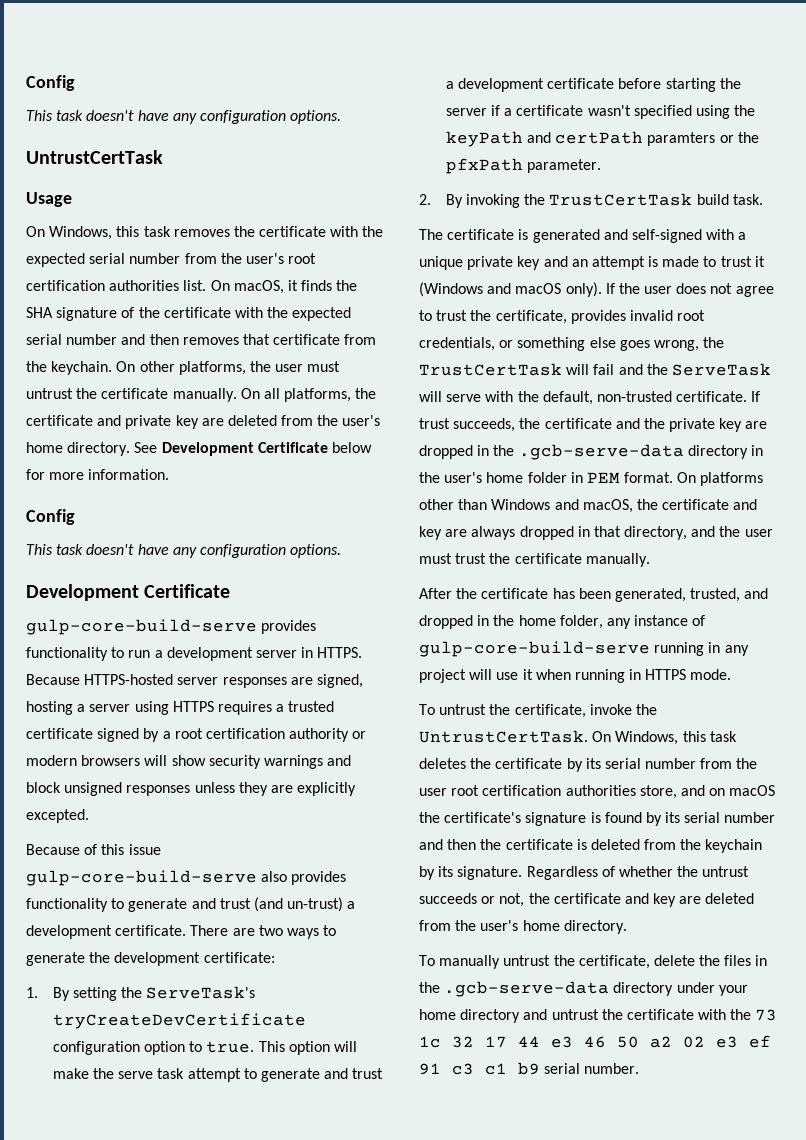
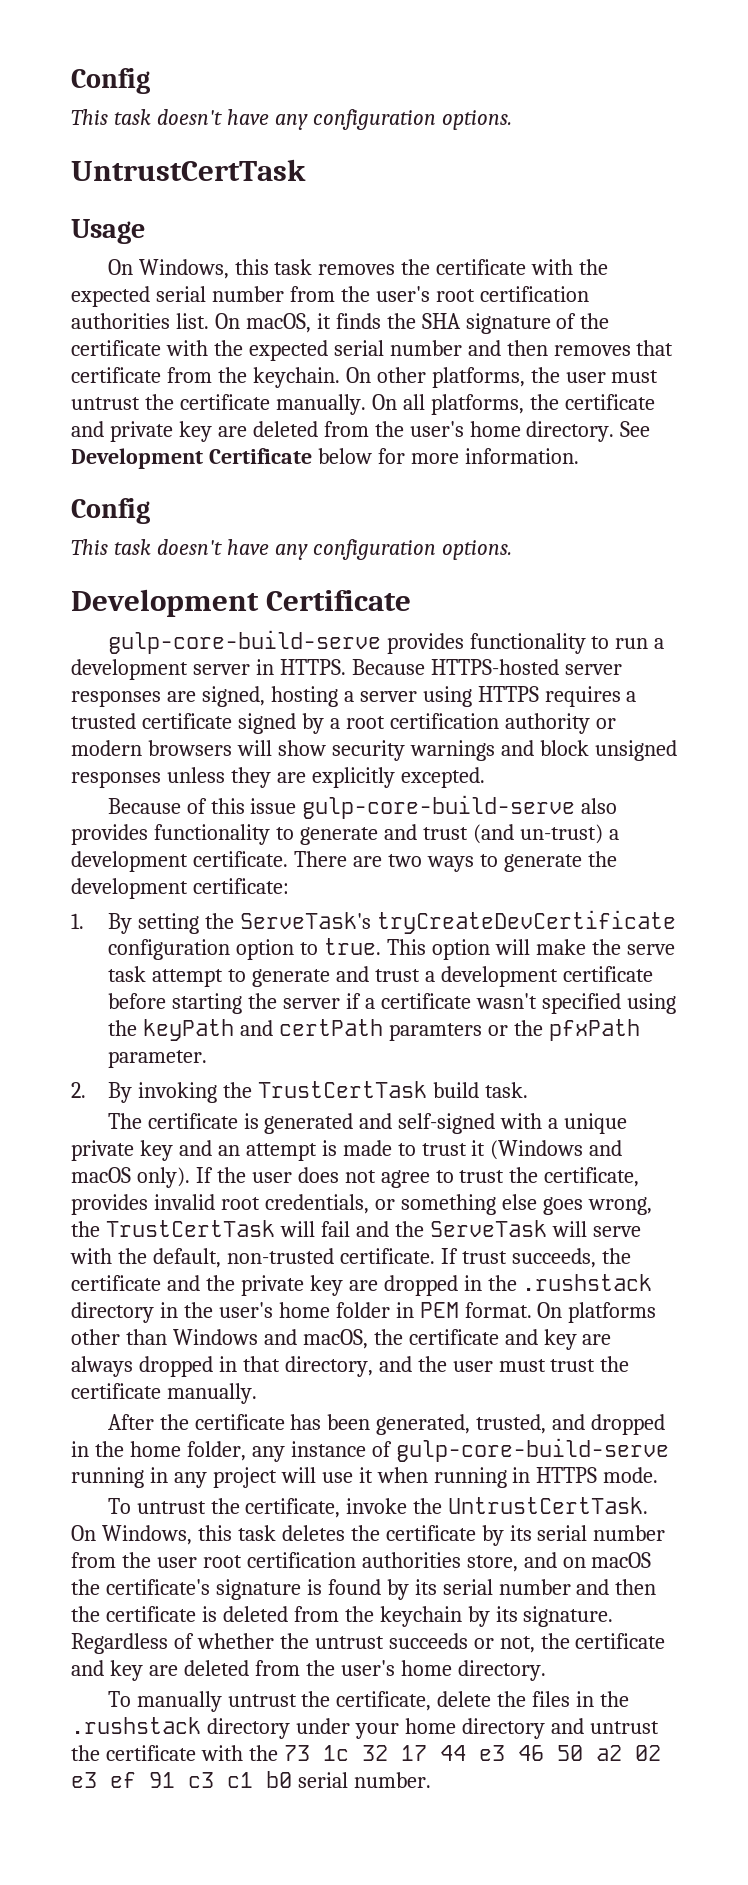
[518,444,684,460] .gcb-serve-data -> [522,1274,653,1291] .rushstack
[444,981,610,997] .gcb-serve-data -> [71,1717,201,1734] .rushstack
[518,1062,540,1075] b9 -> [266,1771,292,1788] b0

